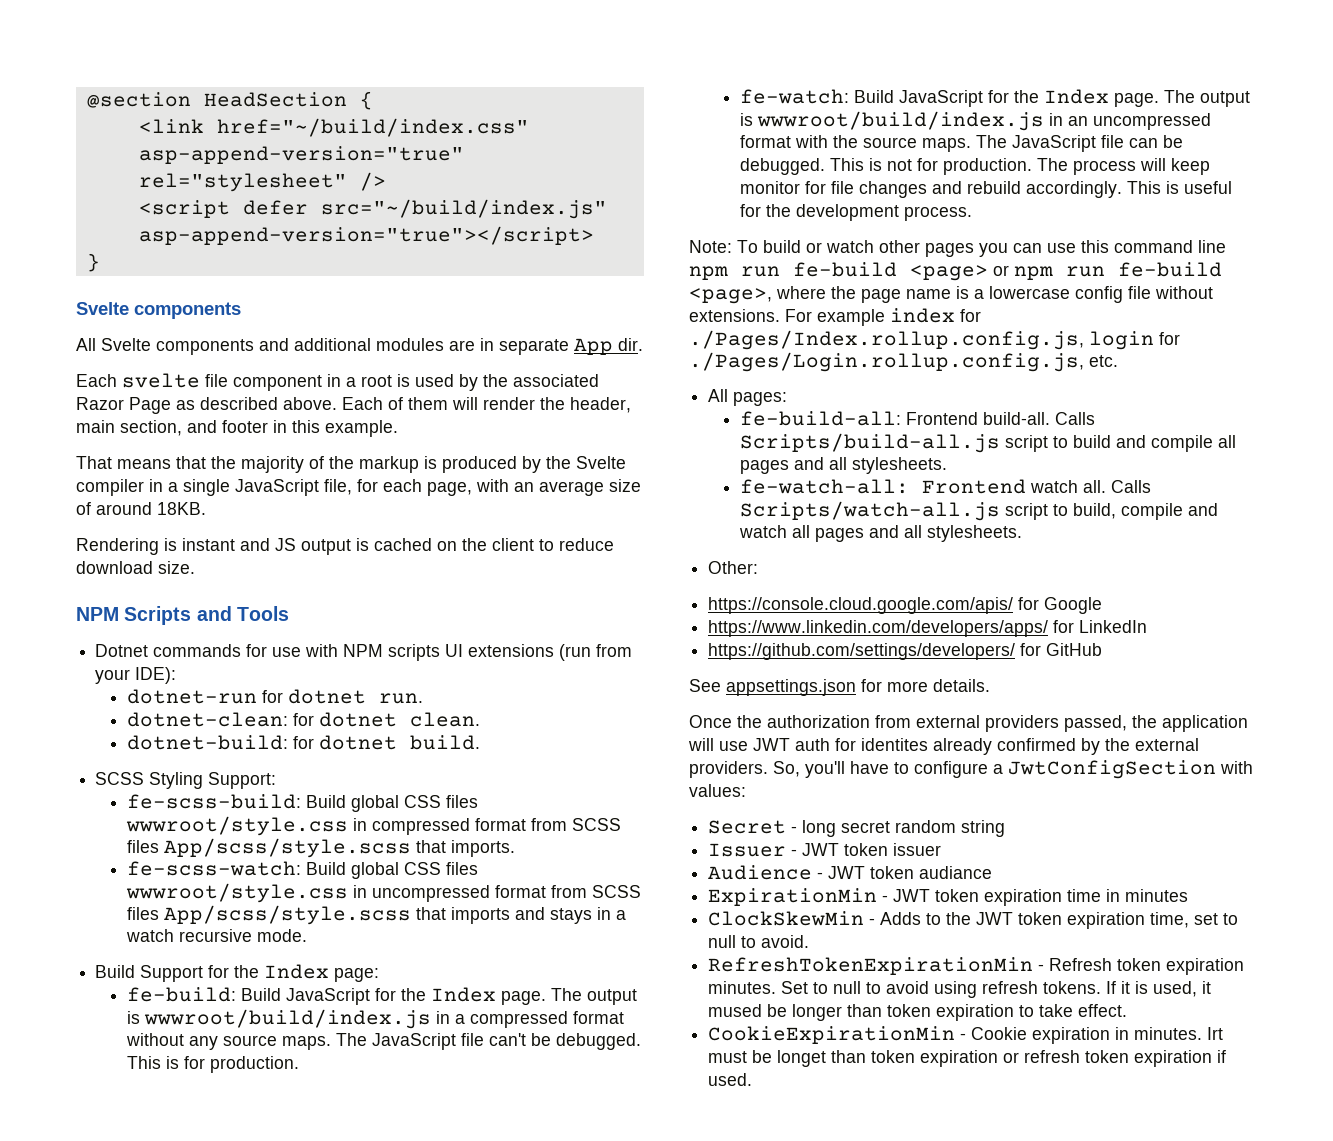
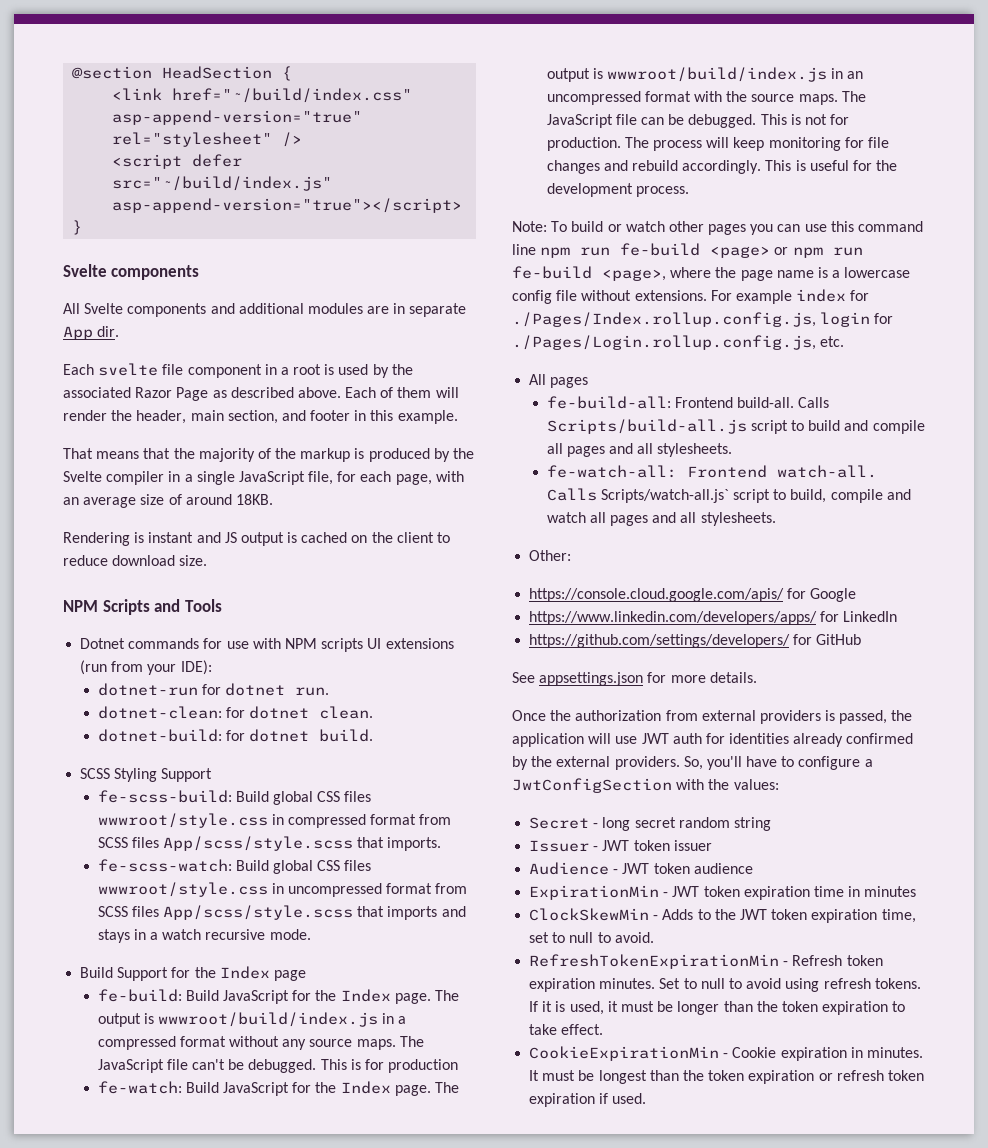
[208,772,277,789] Support: -> [161,768,213,782] Support
[334,968,380,982] page: -> [273,970,306,981] page
[209,1056,299,1073] production. -> [388,1059,459,1073] production
[739,181,800,194] monitor -> [768,137,841,151] monitoring
[733,392,788,406] pages: -> [550,377,589,388] pages
[1029,480,1151,493] [739,501,1000,521] watch all. Calls Scripts/watch-all.js -> [776,465,877,478] [546,488,729,503] watch-all. Calls Scripts/watch-all.js`
(1059, 723) none -> [825,710,836,721] is
[861,738,928,751] identites -> [729,733,790,744] identities
(1253, 767) none -> [708,779,730,790] the
[919,866,993,879] audiance -> [693,863,753,874] audience
[708,1004,763,1017] mused -> [620,1001,654,1012] must
(883, 1010) none -> [756,1001,778,1012] the
[1207,1027,1224,1040] [708,1050,867,1067] Irt must be longet than -> [529,1070,704,1084] It must be longest than the

